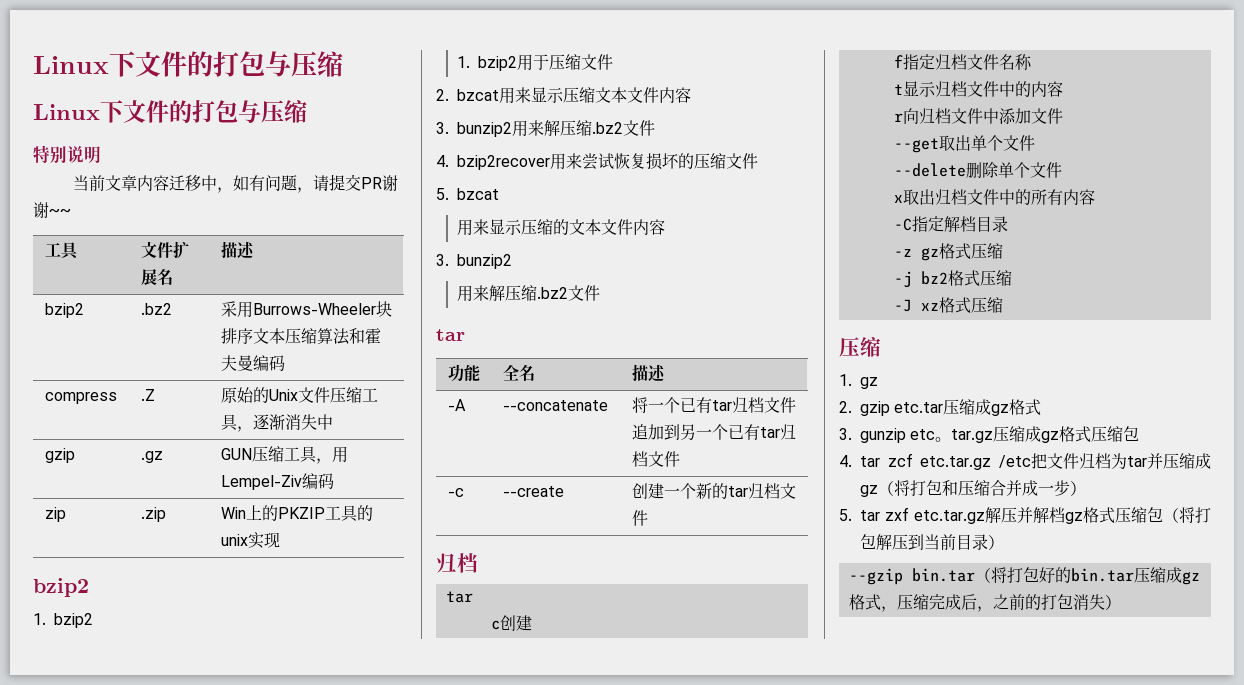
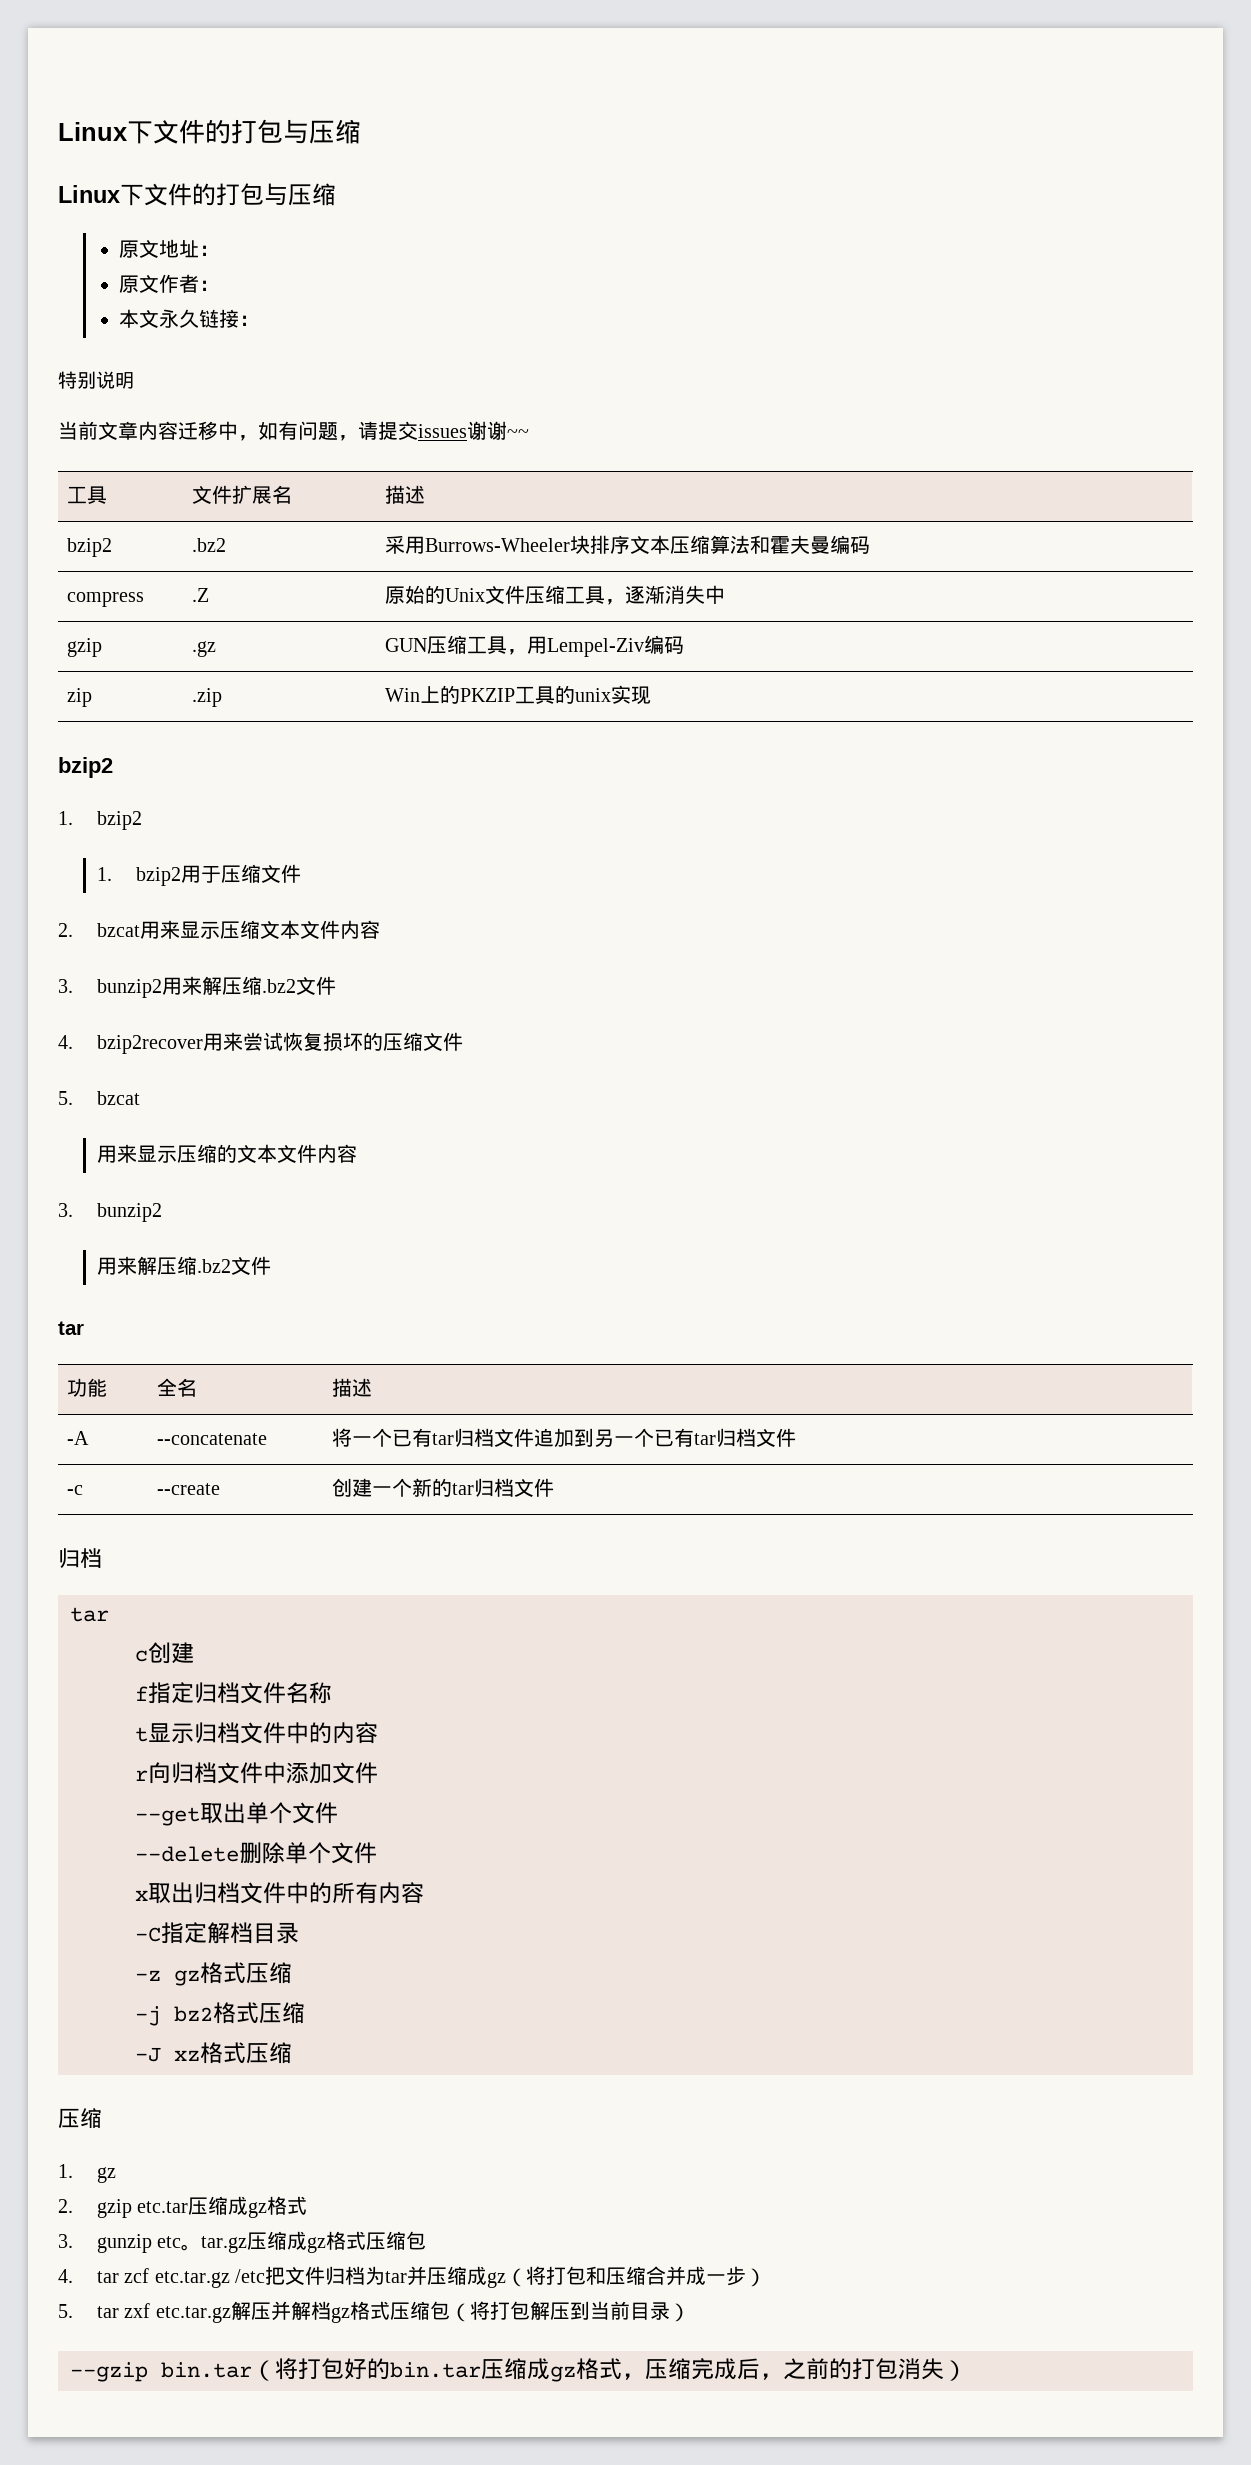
(307, 111) none -> [119,239,220,258] [119,274,220,293] [119,309,260,328] // 原文地址： // 原文作者： // 本文永久链接：
[361,177,383,189] PR -> [418,424,467,438] issues

